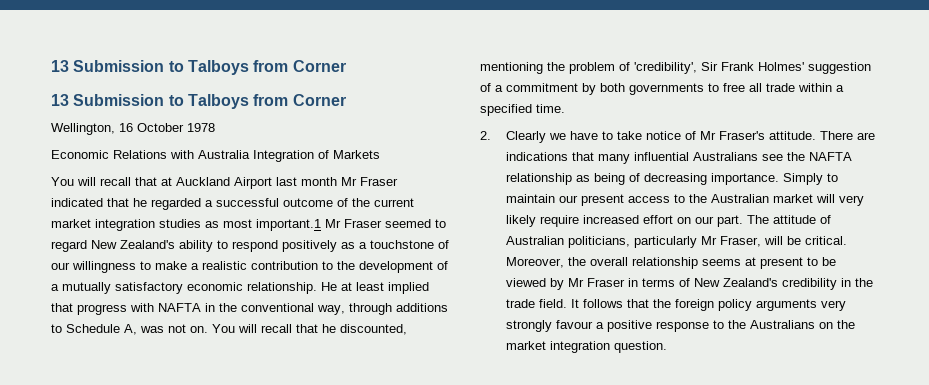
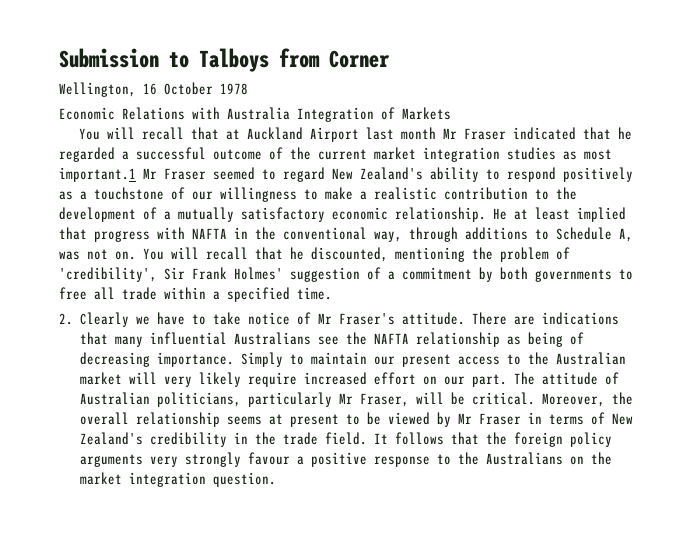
[51,60,346,75] [51,94,69,106] 13 Submission to Talboys from Corner // 13 -> (59, 58) none

